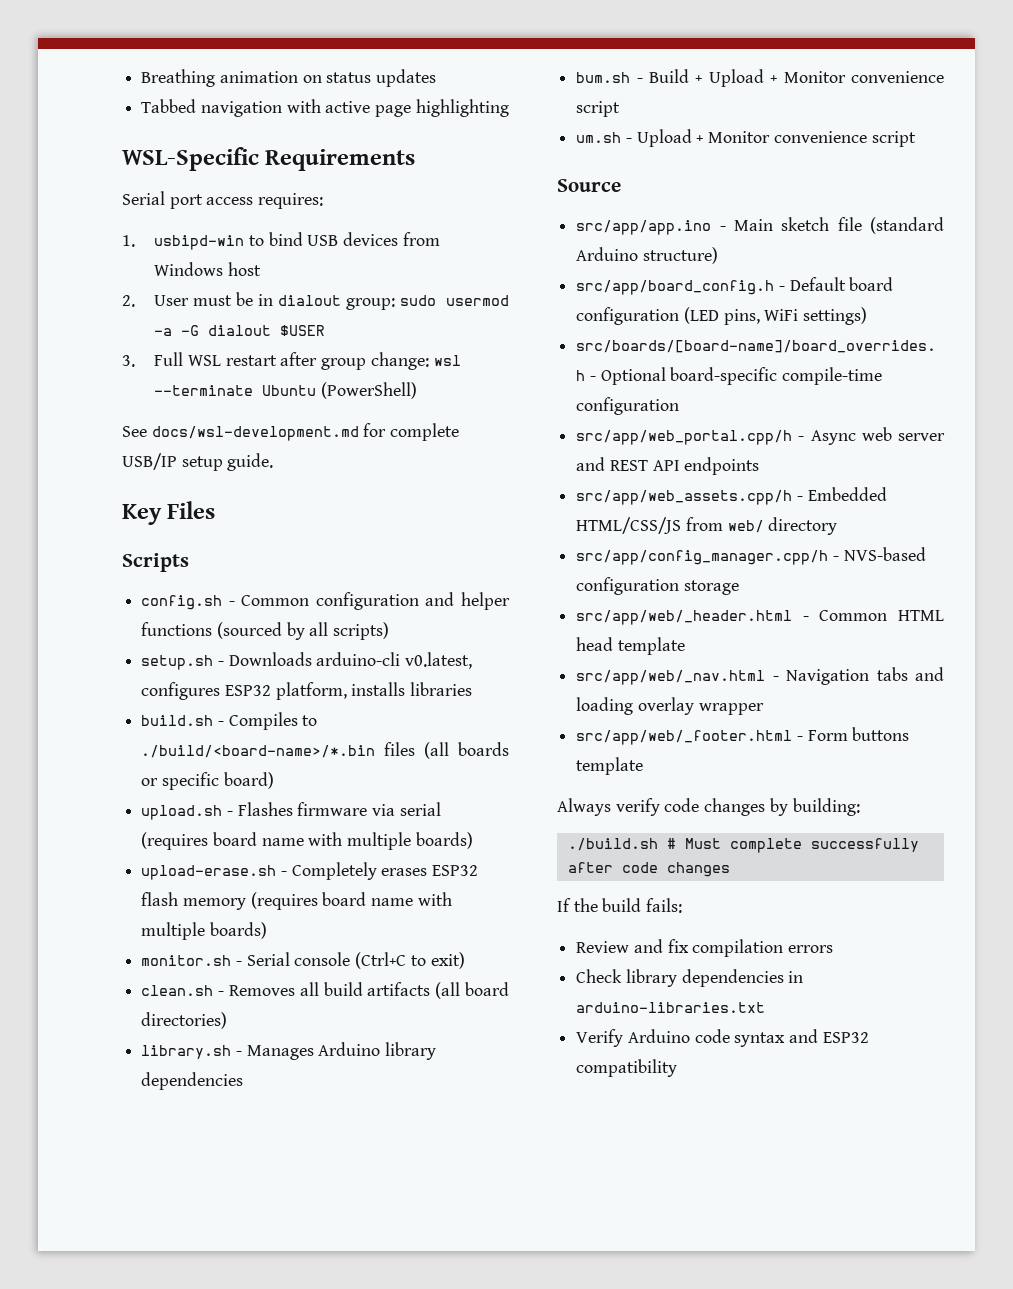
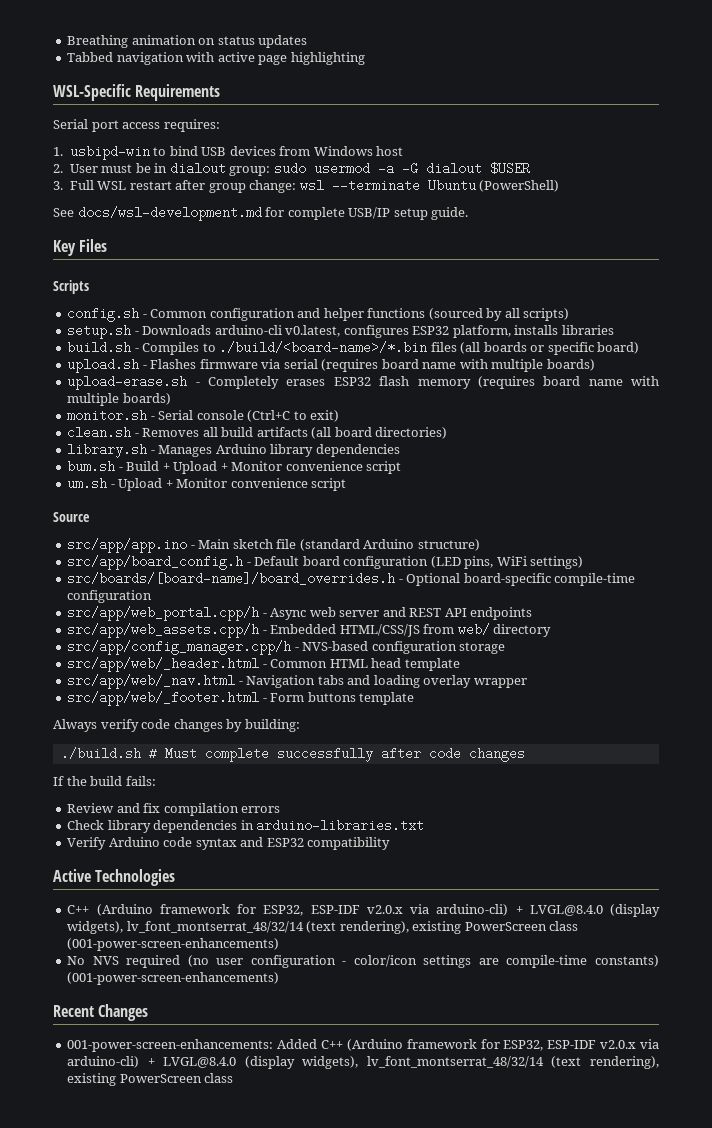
(678, 1068) none -> [53,869,176,886] [67,904,660,917] [67,921,579,934] [67,938,280,951] [67,955,659,968] [67,972,280,985] [53,1004,149,1021] [67,1039,660,1052] [67,1056,659,1069] [67,1073,234,1086] // Active Technologies // C++ (Arduino framework for ESP32, ESP-IDF v2.0.x via arduino-cli) + LVGL@8.4.0 (display widgets), lv_font_montserrat_48/32/14 (text rendering), existing PowerScreen class (001-power-screen-enhancements) // No NVS required (no user configuration - color/icon settings are compile-time constants) (001-power-screen-enhancements) // Recent Changes // 001-power-screen-enhancements: Added C++ (Arduino framework for ESP32, ESP-IDF v2.0.x via arduino-cli) + LVGL@8.4.0 (display widgets), lv_font_montserrat_48/32/14 (text rendering), existing PowerScreen class

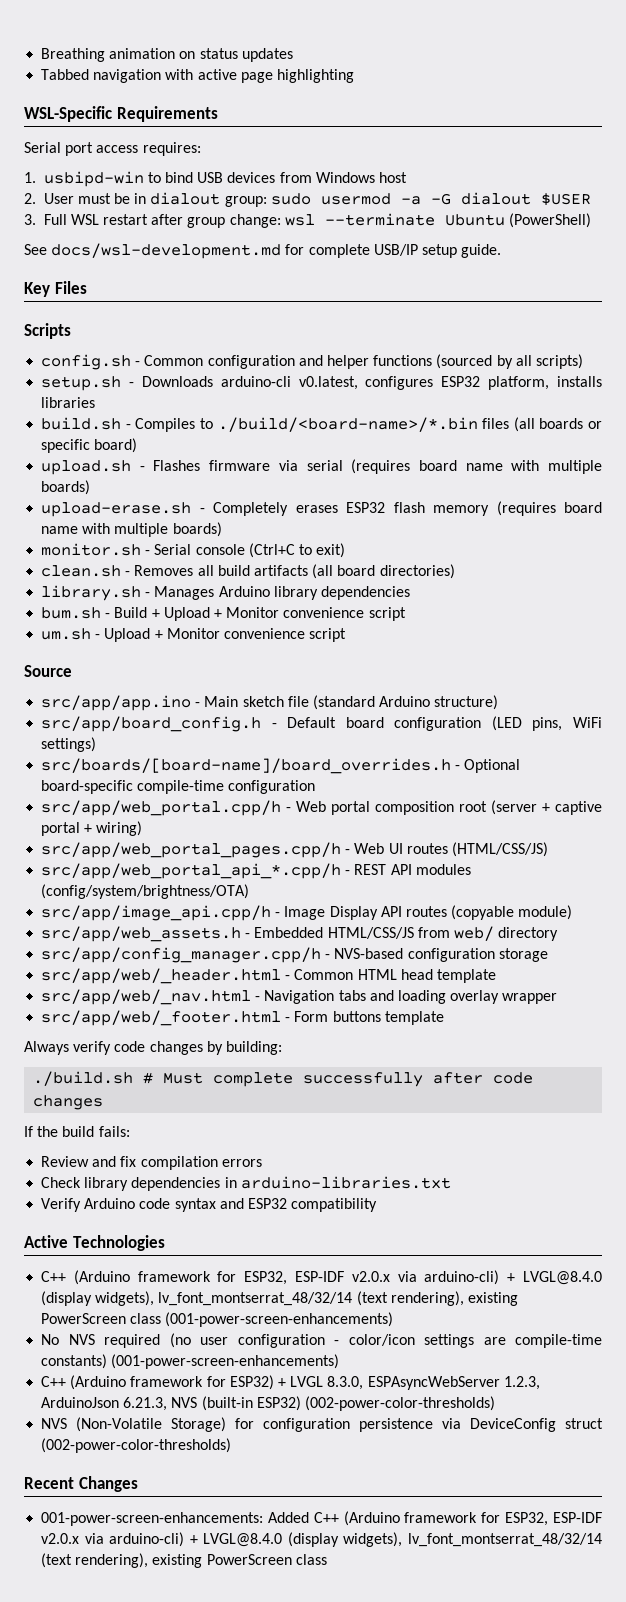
[270,607,533,620] [67,623,260,638] Async web server and REST API endpoints // src/app/web_assets.cpp/h -> [296,800,602,815] [41,821,143,836] [41,842,548,858] [41,863,471,879] [41,884,250,899] [41,905,573,921] [41,926,242,942] Web portal composition root (server + captive portal + wiring) // src/app/web_portal_pages.cpp/h - Web UI routes (HTML/CSS/JS) // src/app/web_portal_api_*.cpp/h - REST API modules (config/system/brightness/OTA) // src/app/image_api.cpp/h - Image Display API routes (copyable module) // src/app/web_assets.h
(280, 978) none -> [41,1375,540,1390] [41,1396,495,1411] [41,1417,603,1432] [41,1438,232,1453] // C++ (Arduino framework for ESP32) + LVGL 8.3.0, ESPAsyncWebServer 1.2.3, ArduinoJson 6.21.3, NVS (built-in ESP32) (002-power-color-thresholds) // NVS (Non-Volatile Storage) for configuration persistence via DeviceConfig struct (002-power-color-thresholds)

